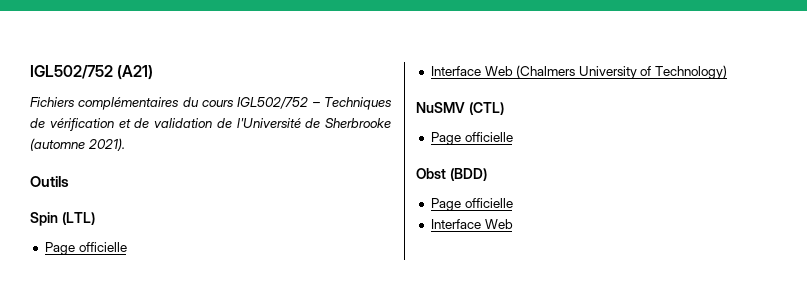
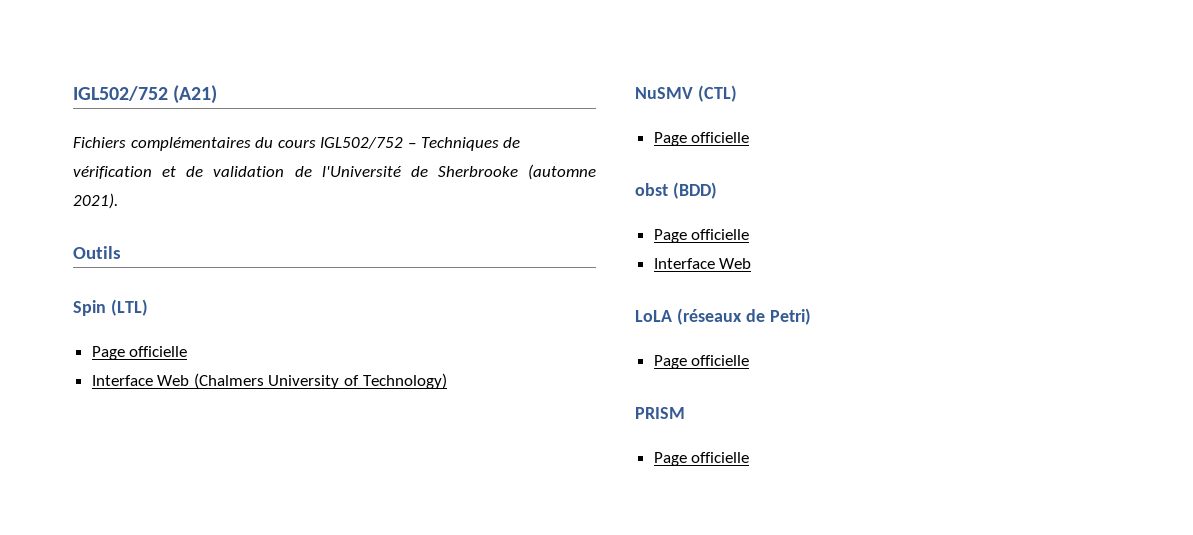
[416,168,446,179] Obst -> [635,183,668,196] obst
(513, 224) none -> [635,308,811,325] [653,355,750,369] [635,407,685,419] [653,452,750,466] // LoLA (réseaux de Petri) // Page officielle // PRISM // Page officielle

